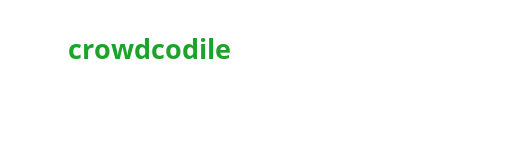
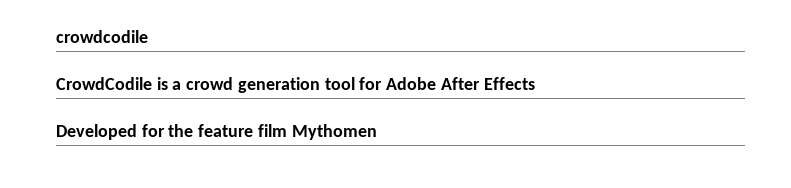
(231, 48) none -> [56,77,535,93] [56,124,377,140] // CrowdCodile is a crowd generation tool for Adobe After Effects // Developed for the feature film Mythomen

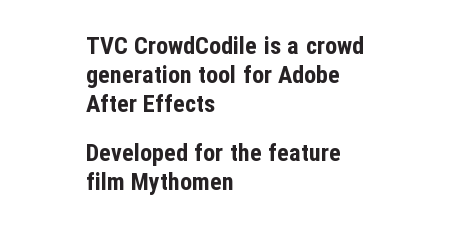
[56,30,148,43] crowdcodile // -> [86,37,128,54] TVC

